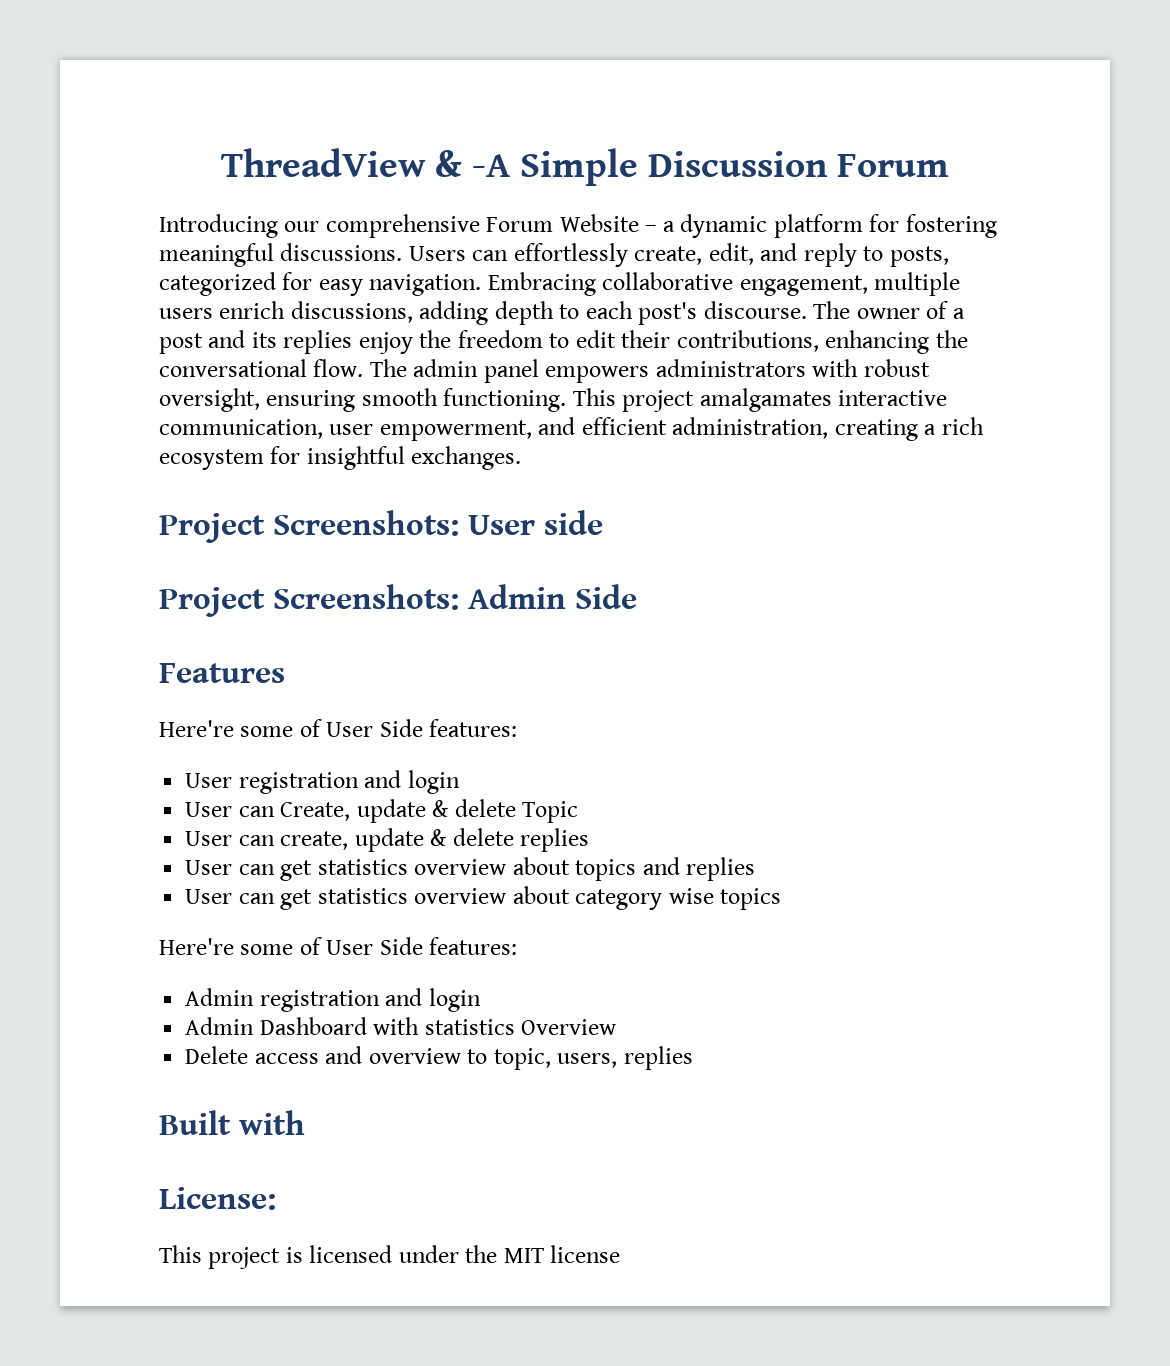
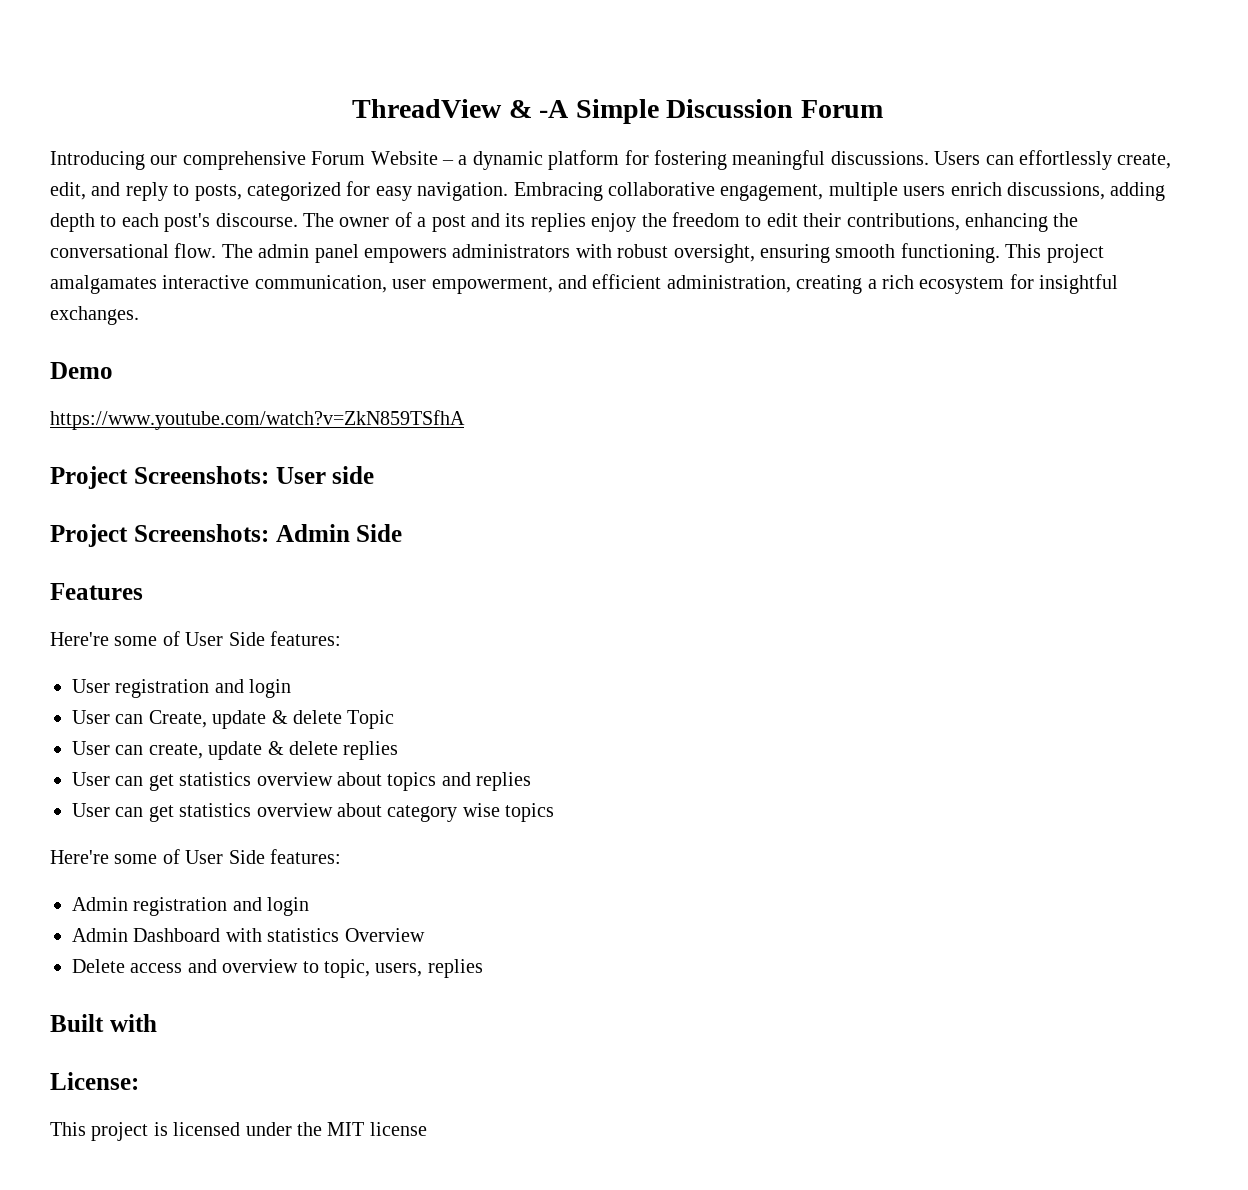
(522, 458) none -> [50,362,113,379] [50,410,465,430] // Demo // https://www.youtube.com/watch?v=ZkN859TSfhA

